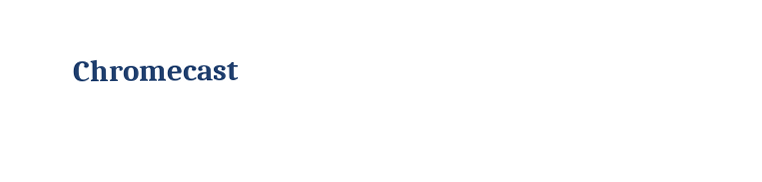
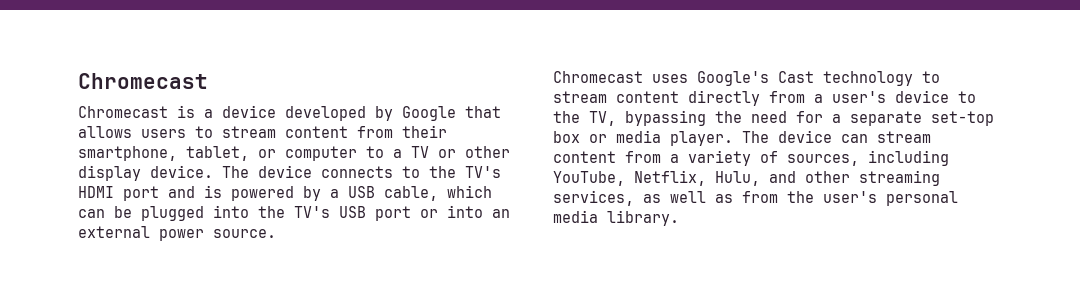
[72,58,239,82] Chromecast -> [78,73,208,89] [78,105,501,121] [78,125,447,138] [78,146,510,161] [78,165,501,181] [78,185,492,201] [78,205,510,221] [78,226,276,241] [553,71,940,86] [553,90,976,106] [553,110,994,126] [553,130,931,146] [553,150,949,166] [553,170,940,186] [553,190,958,206] [553,210,679,226] Chromecast // Chromecast is a device developed by Google that allows users to stream content from their smartphone, tablet, or computer to a TV or other display device. The device connects to the TV's HDMI port and is powered by a USB cable, which can be plugged into the TV's USB port or into an external power source. // Chromecast uses Google's Cast technology to stream content directly from a user's device to the TV, bypassing the need for a separate set-top box or media player. The device can stream content from a variety of sources, including YouTube, Netflix, Hulu, and other streaming services, as well as from the user's personal media library.

